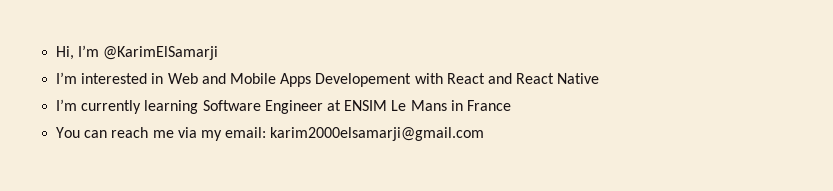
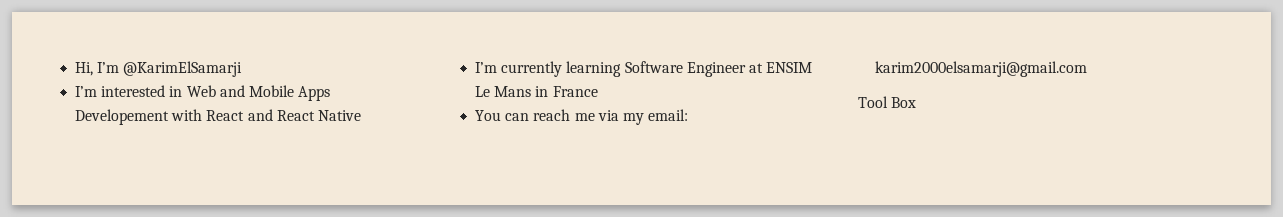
(485, 134) none -> [858,96,917,108] // Tool Box

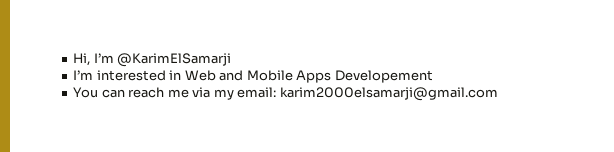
[171,109,361,121] [475,61,813,77] [475,86,598,97] with React and React Native // I’m currently learning Software Engineer at ENSIM Le Mans in France -> (433, 76) none
[858,96,917,108] // Tool Box -> (498, 94) none

